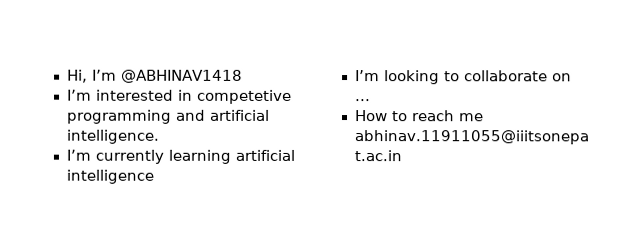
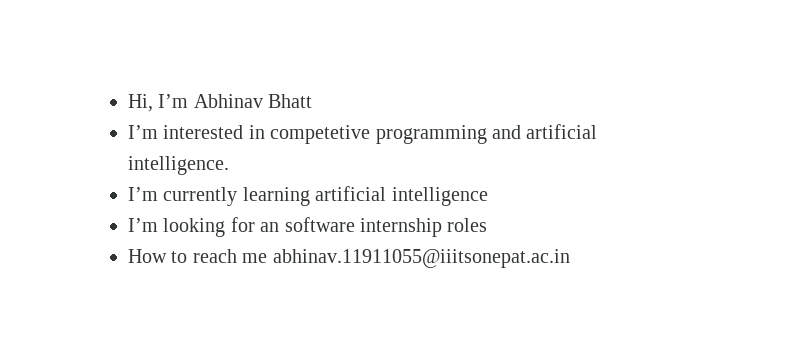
[120,69,243,83] @ABHINAV1418 -> [193,94,313,108] Abhinav Bhatt
[443,70,572,82] [354,99,371,102] to collaborate on ... -> [230,217,488,237] for an software internship roles

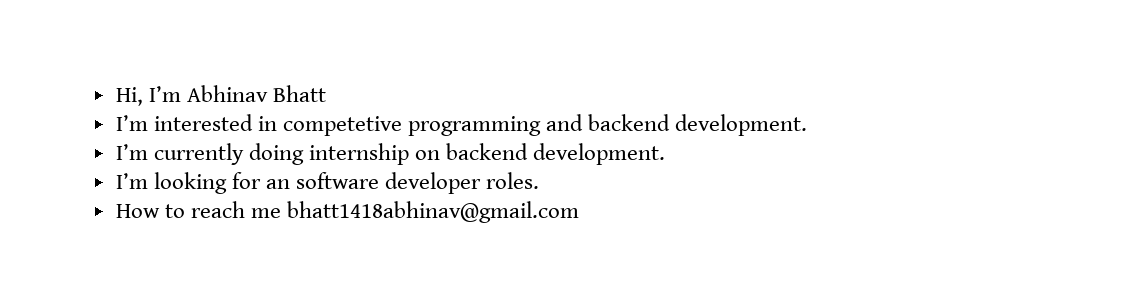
[526,124,598,139] [128,156,229,175] artificial intelligence. -> [588,114,808,136] backend development.
[242,186,488,206] learning artificial intelligence -> [248,143,666,165] doing internship on backend development.
[360,218,488,237] internship roles -> [385,172,540,194] developer roles.
[272,249,570,268] abhinav.11911055@iiitsonepat.ac.in -> [287,201,580,223] bhatt1418abhinav@gmail.com

